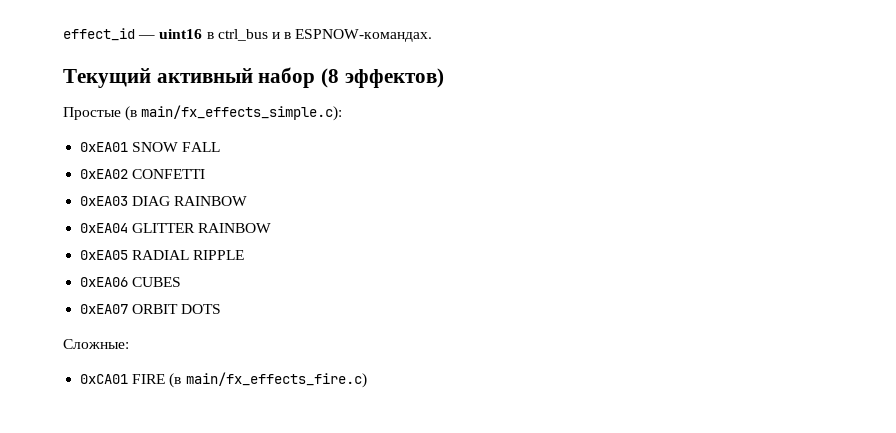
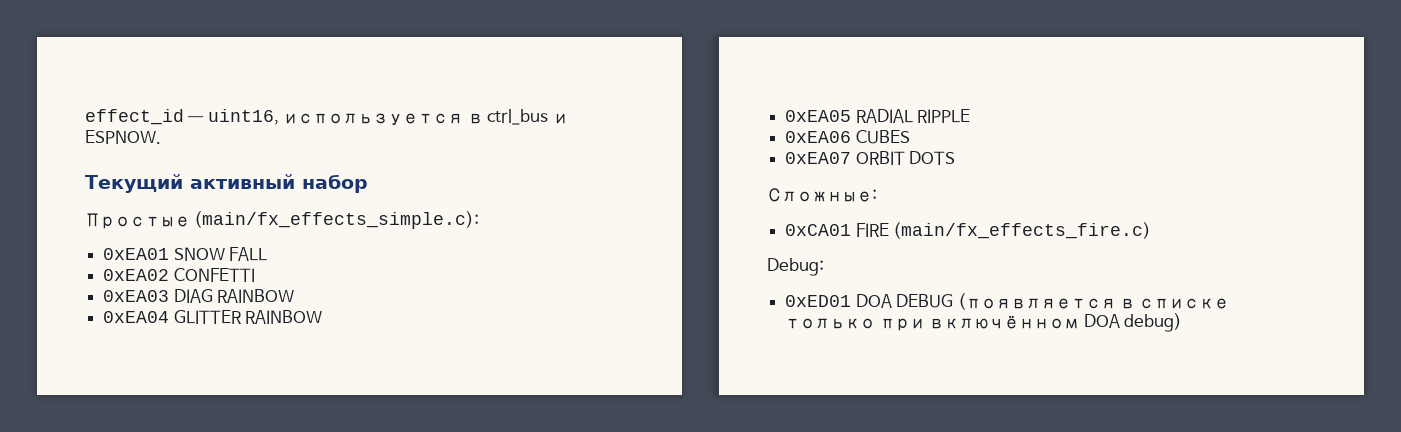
[159,29,203,39] uint16 -> [207,109,464,126] uint16, используется
[284,29,433,42] в ESPNOW-командах. -> [85,130,161,144] ESPNOW.
[321,68,444,88] (8 эффектов) -> (368, 183) none
[125,105,343,121] (в main/fx_effects_simple.c): -> [194,211,480,229] (main/fx_effects_simple.c):
[169,372,367,388] (в main/fx_effects_fire.c) -> [893,222,1152,239] [767,258,824,276] [785,293,1230,310] [785,313,1182,332] (main/fx_effects_fire.c) // Debug: // 0xED01 DOA DEBUG (появляется в списке только при включённом DOA debug)

